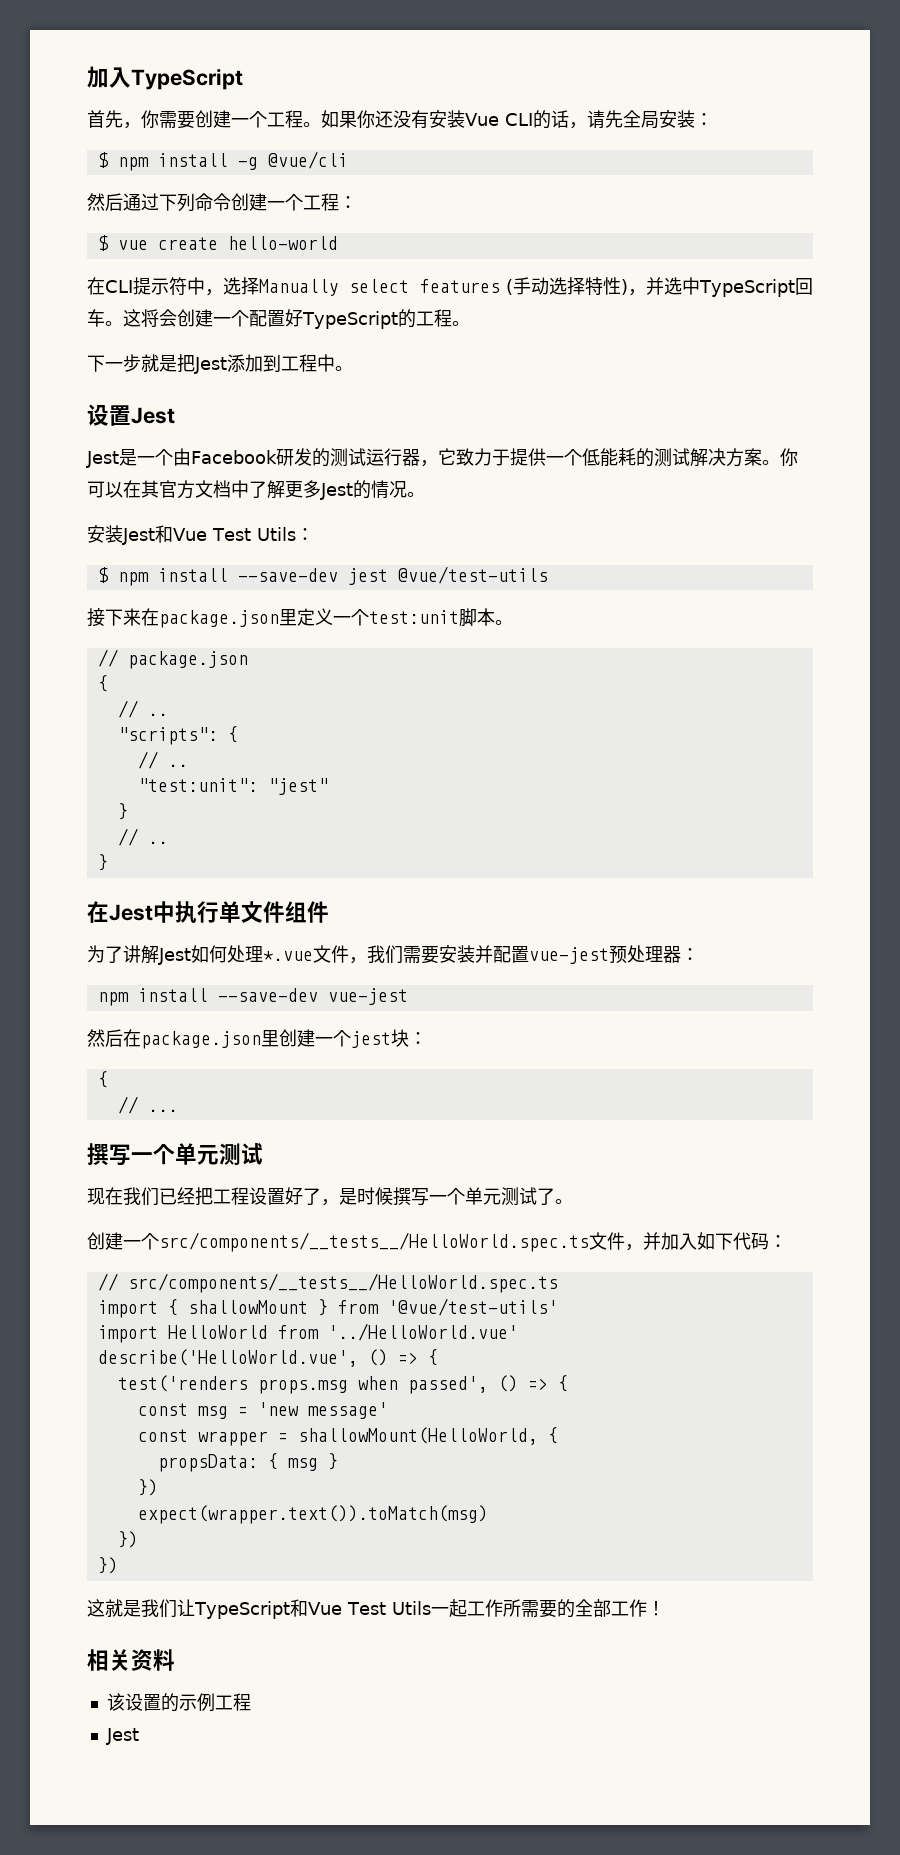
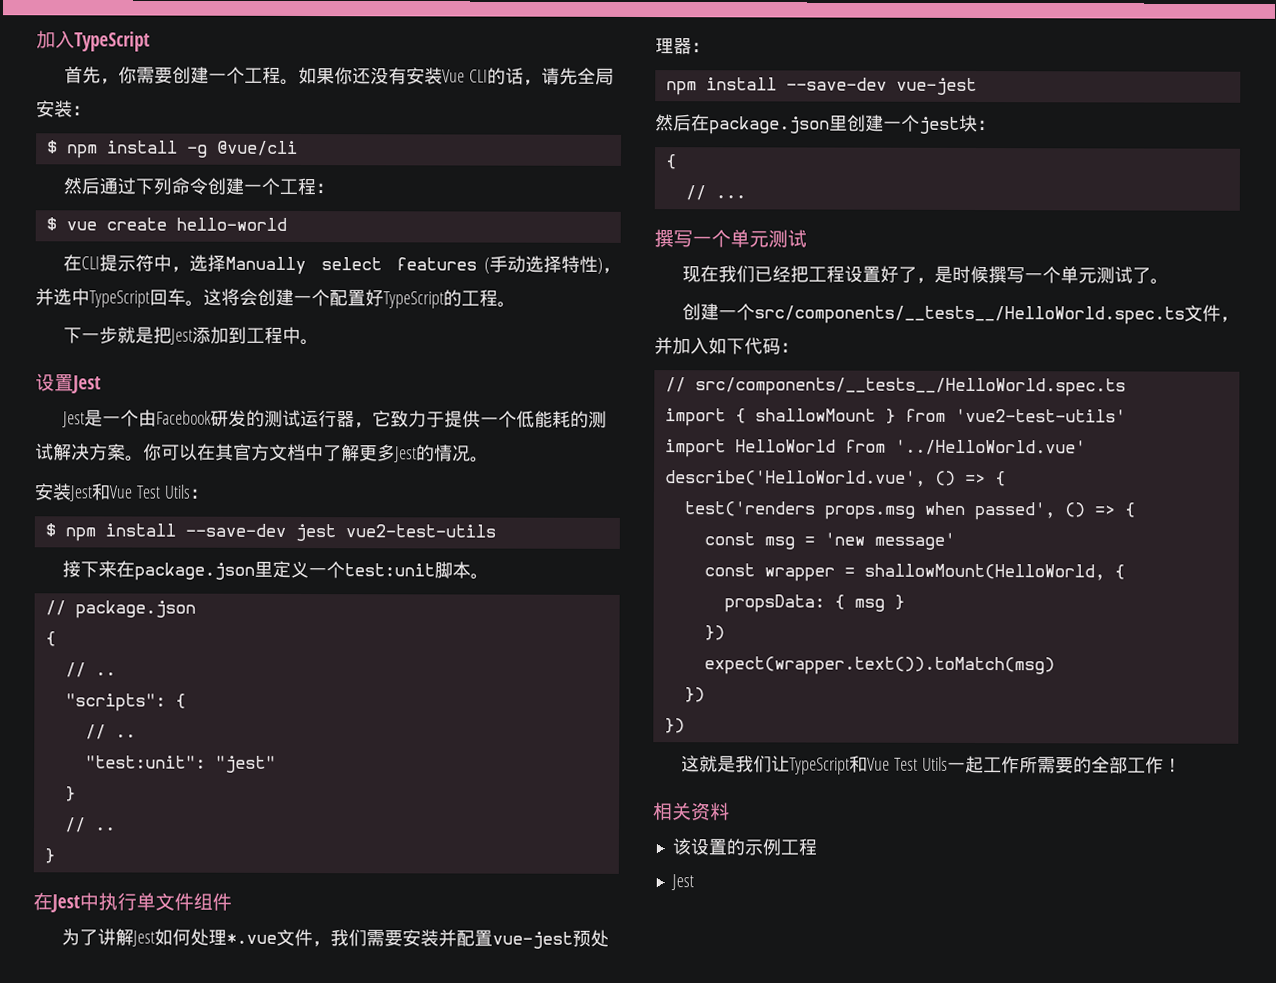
[397,566,548,584] @vue/test-utils -> [344,524,496,538] vue2-test-utils
[387,1298,558,1316] '@vue/test-utils' -> [954,408,1126,423] 'vue2-test-utils'

